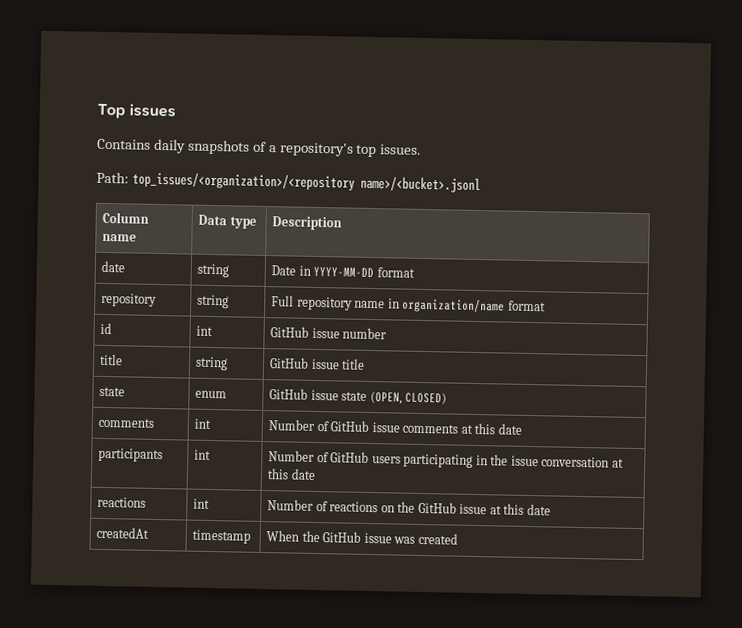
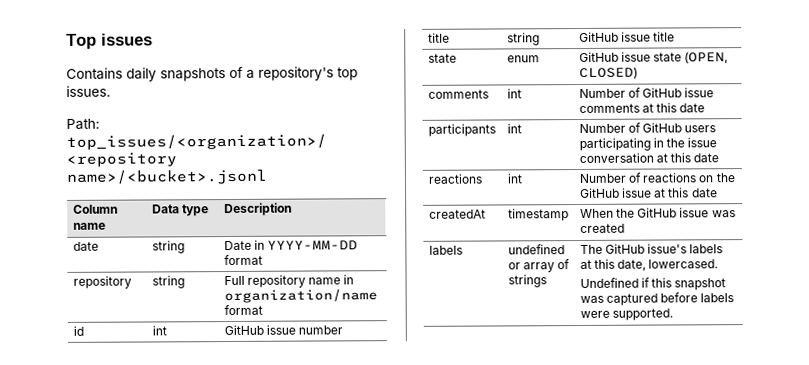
(458, 538) none -> [428,245,463,255] [507,244,565,255] [507,259,571,273] [507,274,547,288] [579,243,724,254] [579,258,719,271] [579,277,727,291] [579,292,735,306] [579,308,673,321] // labels | undefined or array of strings | The GitHub issue's labels at this date, lowercased. // Undefined if this snapshot was captured before labels were supported.

